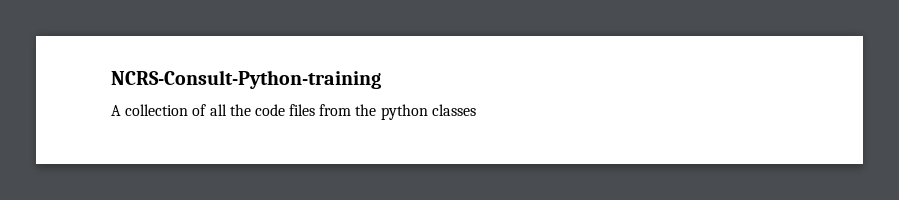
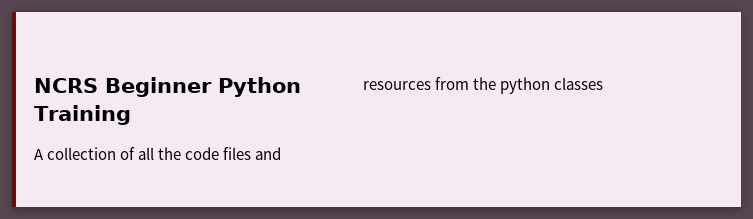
[111,70,381,89] NCRS-Consult-Python-training -> [34,77,301,97] [34,105,131,125] NCRS Beginner Python Training
(316, 110) none -> [255,147,282,160] [363,81,431,90] and resources

